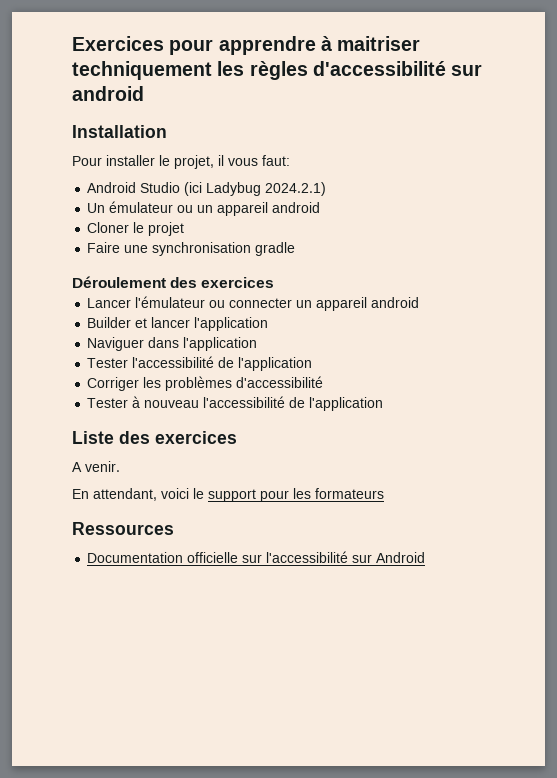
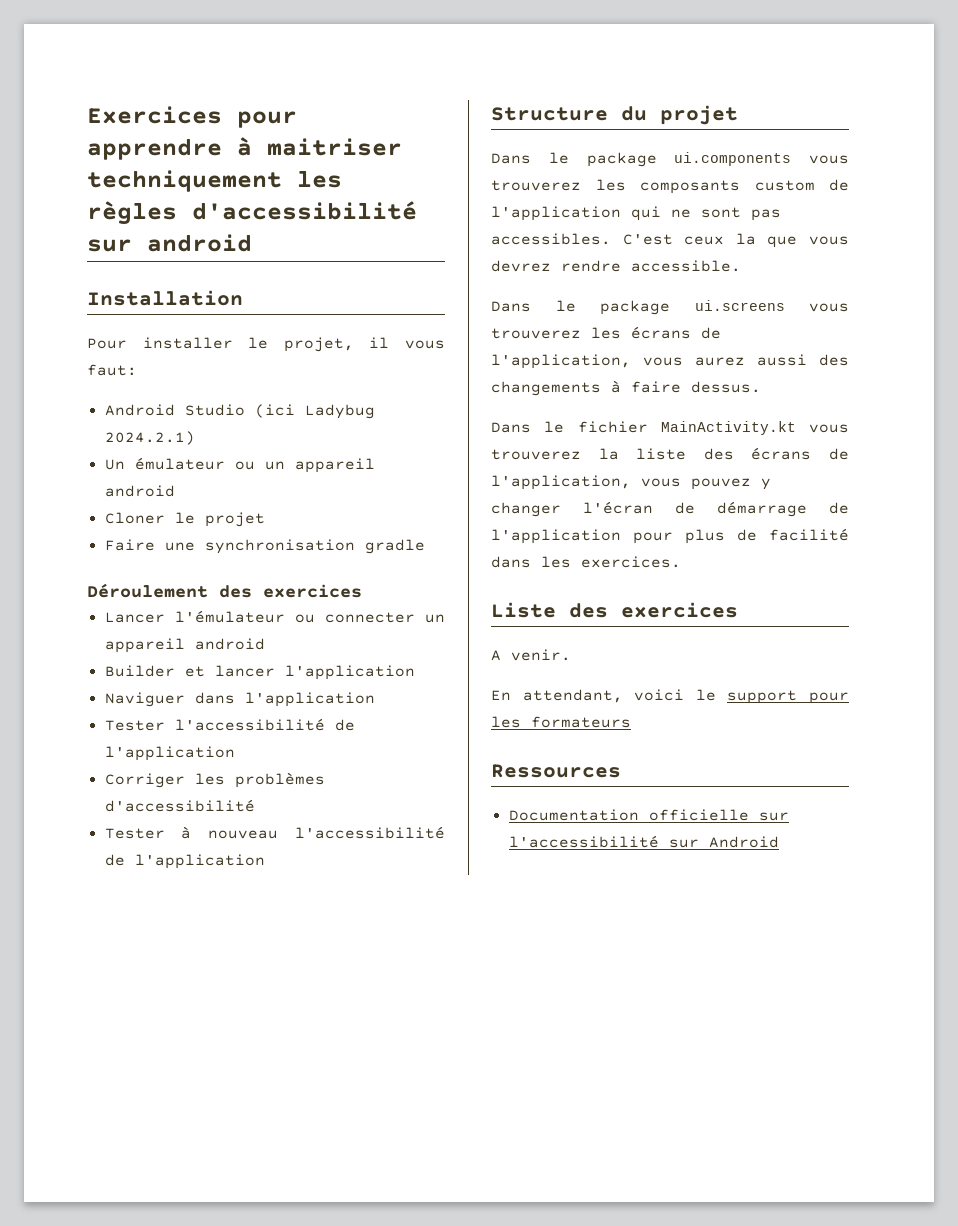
(384, 404) none -> [491,105,738,125] [491,152,849,167] [491,179,849,194] [491,206,781,221] [491,233,849,248] [491,260,741,272] [491,300,849,315] [491,326,721,339] [491,354,849,369] [491,380,761,396] [491,421,849,435] [491,447,849,460] [491,475,771,490] [491,501,849,517] [491,528,849,544] [491,556,681,568] // Structure du projet // Dans le package ui.components vous trouverez les composants custom de l'application qui ne sont pas accessibles. C'est ceux la que vous devrez rendre accessible. // Dans le package ui.screens vous trouverez les écrans de l'application, vous aurez aussi des changements à faire dessus. // Dans le fichier MainActivity.kt vous trouverez la liste des écrans de l'application, vous pouvez y changer l'écran de démarrage de l'application pour plus de facilité dans les exercices.

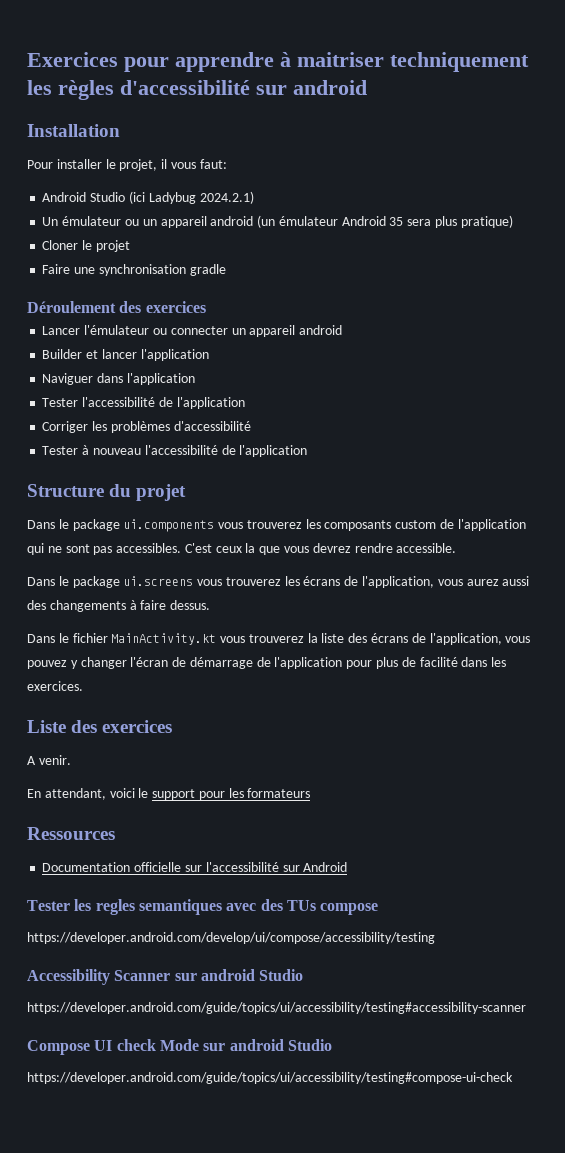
(175, 491) none -> [257,215,513,228] (un émulateur Android 35 sera plus pratique)
(779, 842) none -> [27,899,379,915] [27,932,435,944] [27,969,304,985] [27,1002,526,1014] [27,1039,332,1055] [27,1072,513,1084] // Tester les regles semantiques avec des TUs compose // https://developer.android.com/develop/ui/compose/accessibility/testing // Accessibility Scanner sur android Studio // https://developer.android.com/guide/topics/ui/accessibility/testing#accessibility-scanner // Compose UI check Mode sur android Studio // https://developer.android.com/guide/topics/ui/accessibility/testing#compose-ui-check

